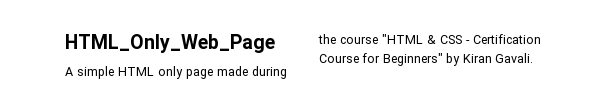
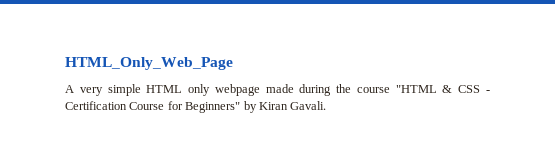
(73, 71) none -> [79,87,103,96] very
[186,69,213,79] page -> [214,84,260,96] webpage

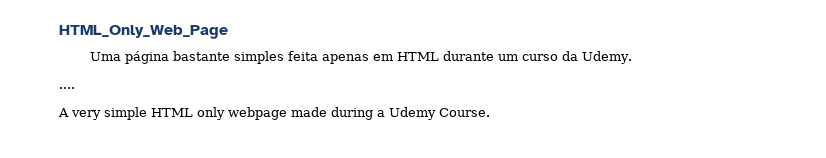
(233, 63) none -> [89,51,632,64] [59,87,75,89] // Uma página bastante simples feita apenas em HTML durante um curso da Udemy. // ....
[336,84,491,93] [65,101,327,113] the course "HTML & CSS - Certification Course for Beginners" by Kiran Gavali. -> [377,107,490,120] a Udemy Course.

